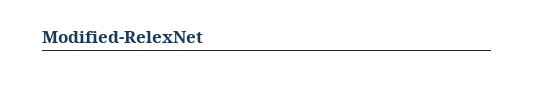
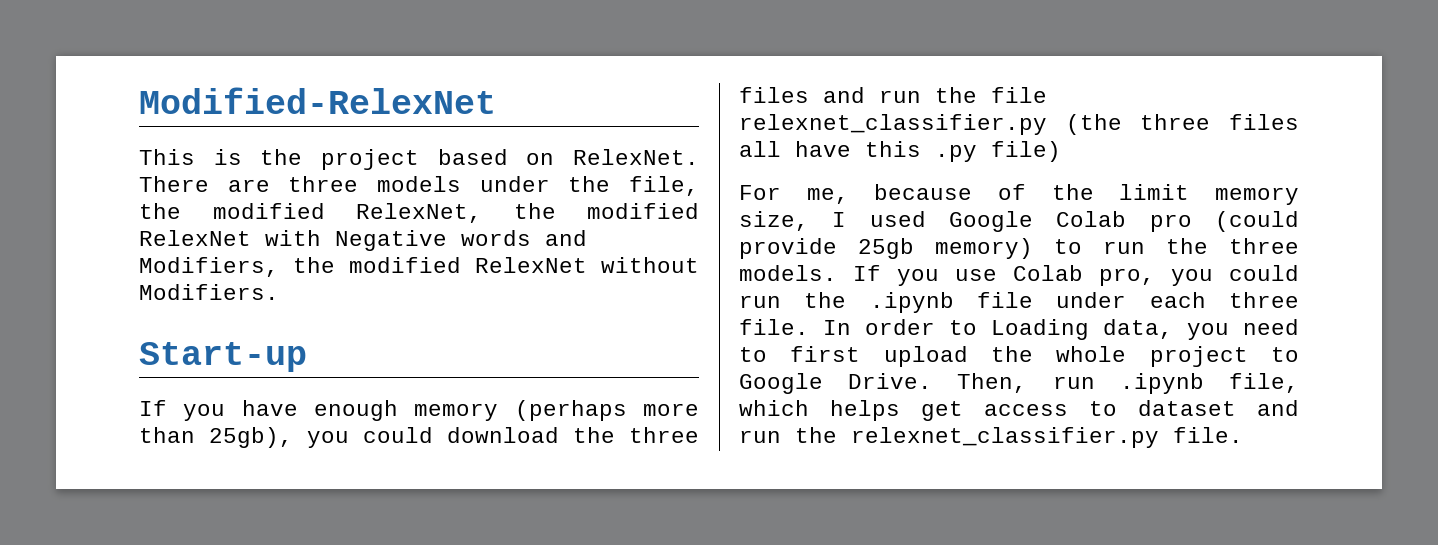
(203, 37) none -> [139,149,699,170] [139,176,699,196] [139,203,699,223] [139,230,587,251] [139,257,699,277] [139,284,279,300] [139,342,307,372] [139,400,699,421] [139,427,699,448] [739,87,1047,103] [739,114,1299,135] [739,141,1061,162] [739,184,1299,205] [739,211,1299,232] [739,238,1299,259] [739,265,1299,286] [739,292,1299,313] [739,319,1299,340] [739,346,1299,367] [739,373,1299,394] [739,400,1299,421] [739,427,1243,448] // This is the project based on RelexNet. There are three models under the file, the modified RelexNet, the modified RelexNet with Negative words and Modifiers, the modified RelexNet without Modifiers. // Start-up // If you have enough memory (perhaps more than 25gb), you could download the three files and run the file relexnet_classifier.py (the three files all have this .py file) // For me, because of the limit memory size, I used Google Colab pro (could provide 25gb memory) to run the three models. If you use Colab pro, you could run the .ipynb file under each three file. In order to Loading data, you need to first upload the whole project to Google Drive. Then, run .ipynb file, which helps get access to dataset and run the relexnet_classifier.py file.

